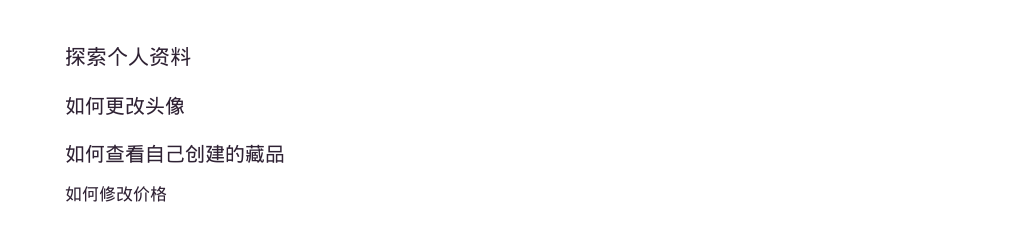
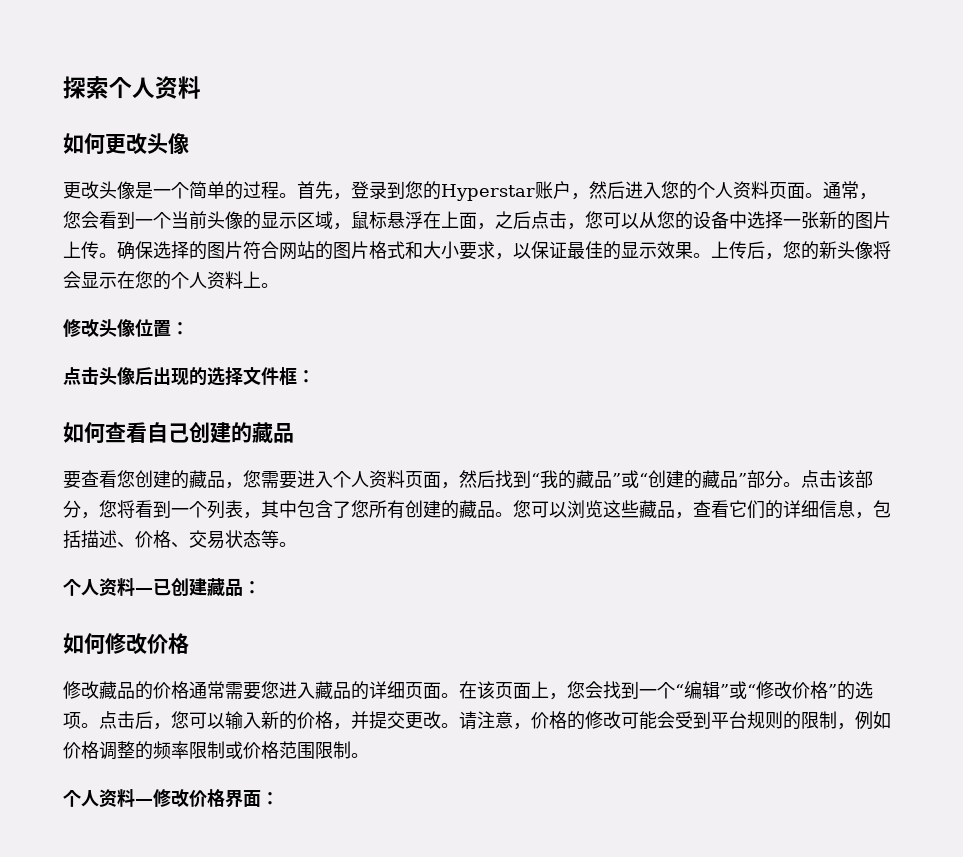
(185, 105) none -> [63,181,877,201] [63,211,891,230] [63,241,891,260] [63,271,279,290] [63,319,189,337] [63,367,315,386] // 更改头像是一个简单的过程。首先，登录到您的Hyperstar账户，然后进入您的个人资料页面。通常，您会看到一个当前头像的显示区域，鼠标悬浮在上面，之后点击，您可以从您的设备中选择一张新的图片上传。确保选择的图片符合网站的图片格式和大小要求，以保证最佳的显示效果。上传后，您的新头像将会显示在您的个人资料上。 // 修改头像位置： // 点击头像后出现的选择文件框：
[65,186,167,202] 如何修改价格 -> [63,470,873,489] [63,500,891,519] [63,530,297,549] [63,578,261,597] [63,633,189,655] [63,681,873,700] [63,711,891,730] [63,741,369,760] [63,789,279,808] 要查看您创建的藏品，您需要进入个人资料页面，然后找到“我的藏品”或“创建的藏品”部分。点击该部分，您将看到一个列表，其中包含了您所有创建的藏品。您可以浏览这些藏品，查看它们的详细信息，包括描述、价格、交易状态等。 // 个人资料—已创建藏品： // 如何修改价格 // 修改藏品的价格通常需要您进入藏品的详细页面。在该页面上，您会找到一个“编辑”或“修改价格”的选项。点击后，您可以输入新的价格，并提交更改。请注意，价格的修改可能会受到平台规则的限制，例如价格调整的频率限制或价格范围限制。 // 个人资料—修改价格界面：

